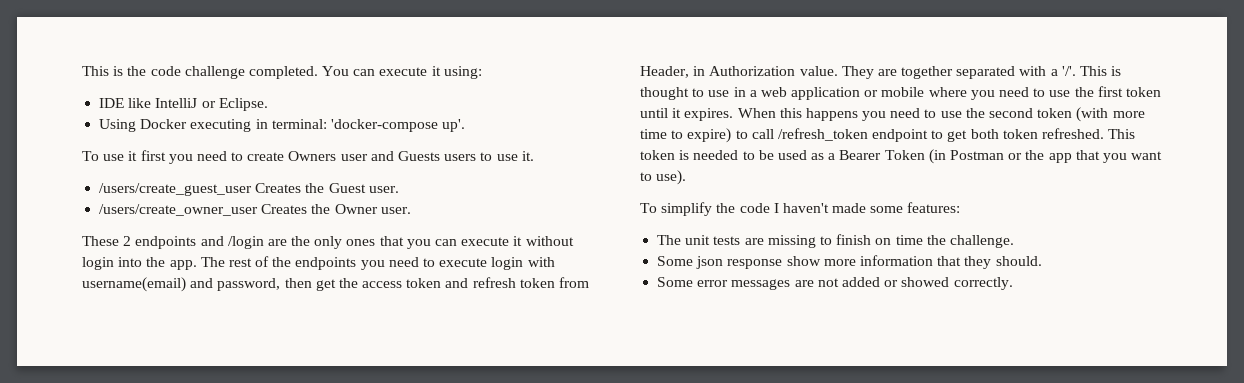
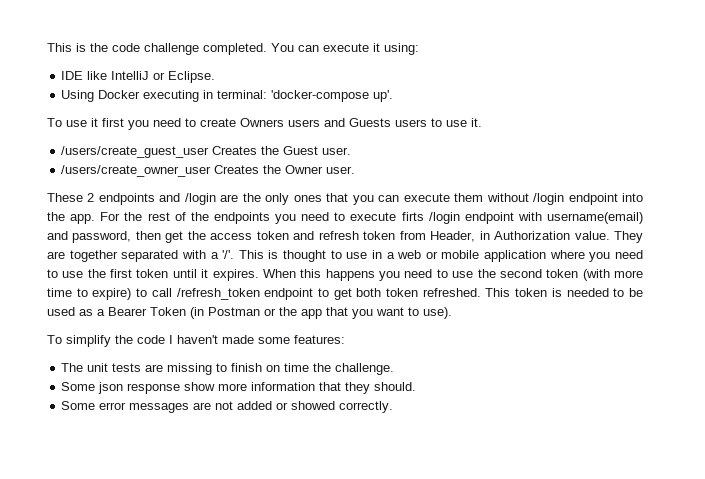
[340,154,368,161] user -> [288,119,320,127] users
[513,236,574,246] [82,257,114,270] it without login -> [454,193,618,205] them without /login endpoint
[200,257,225,267] The -> [100,212,143,221] For the
[491,257,524,270] login -> [401,212,514,224] firts /login endpoint
[791,87,861,100] application -> (422, 254) none
(925, 92) none -> [484,250,547,262] application

